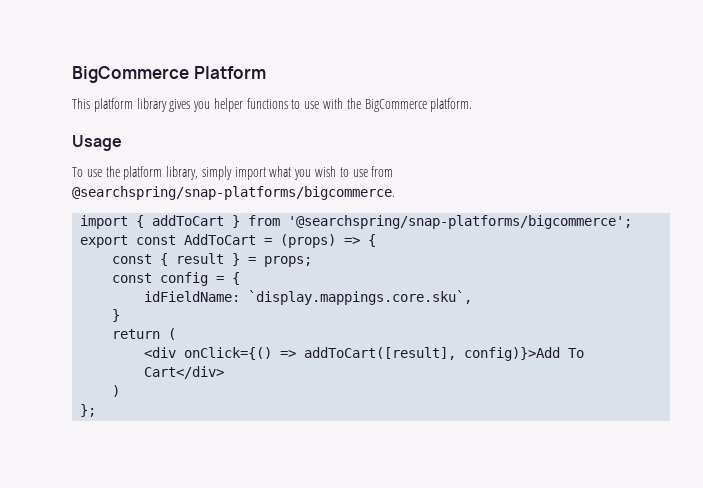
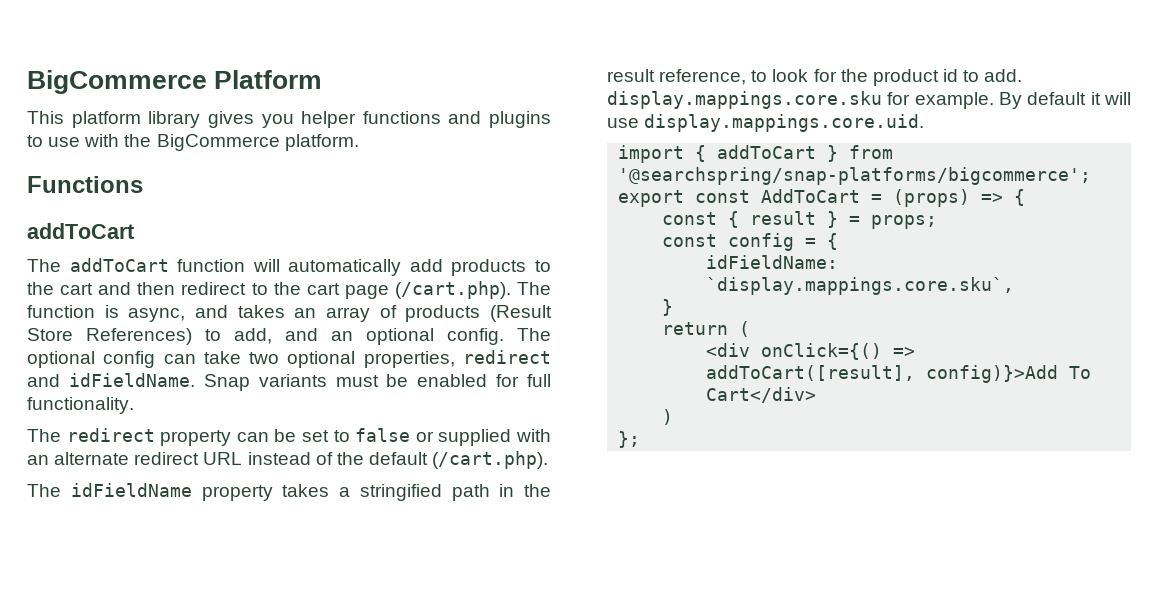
(288, 103) none -> [448,111,551,128] and plugins
[72,135,122,151] [72,166,394,180] [72,186,395,200] Usage // To use the platform library, simply import what you wish to use from @searchspring/snap-platforms/bigcommerce. -> [27,176,143,193] [27,223,134,239] [27,258,551,276] [27,281,552,299] [27,305,552,322] [27,328,551,345] [27,350,551,368] [27,373,551,391] [27,397,134,414] [27,428,552,446] [27,451,549,469] [27,483,551,501] [607,69,1023,86] [607,91,1131,109] [607,114,925,132] Functions // addToCart // The addToCart function will automatically add products to the cart and then redirect to the cart page (/cart.php). The function is async, and takes an array of products (Result Store References) to add, and an optional config. The optional config can take two optional properties, redirect and idFieldName. Snap variants must be enabled for full functionality. // The redirect property can be set to false or supplied with an alternate redirect URL instead of the default (/cart.php). // The idFieldName property takes a stringified path in the result reference, to look for the product id to add. display.mappings.core.sku for example. By default it will use display.mappings.core.uid.

